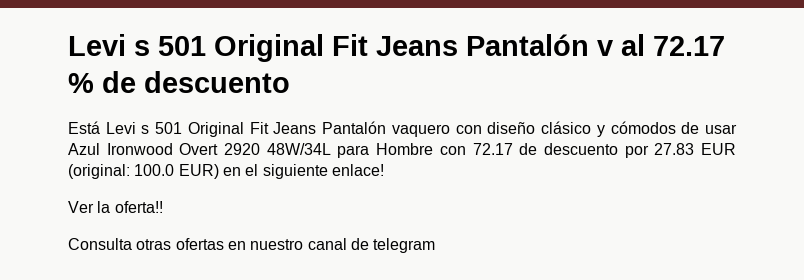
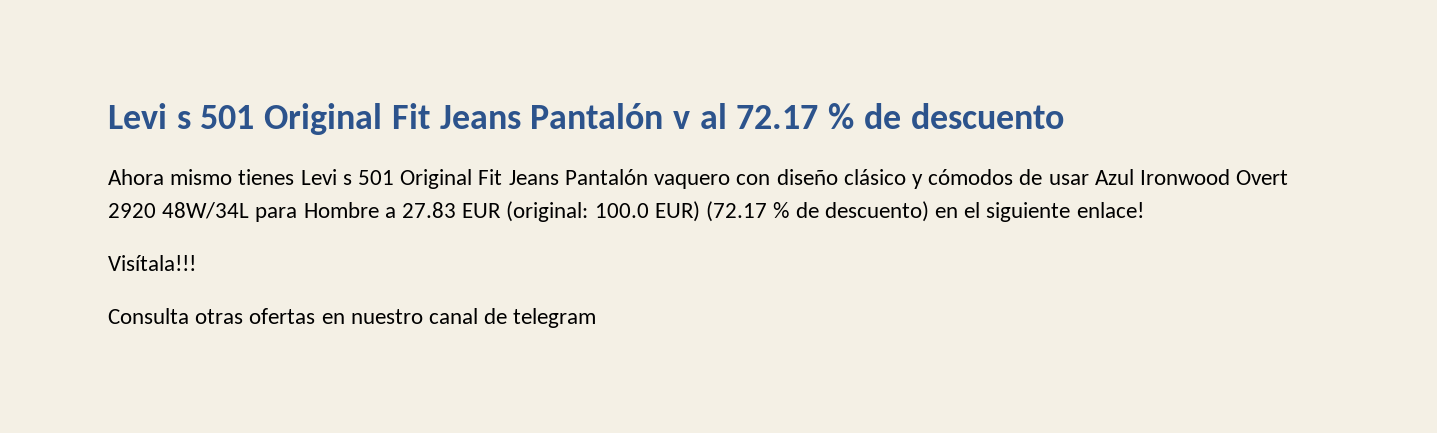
[68,121,100,134] Está -> [108,169,295,185] Ahora mismo tienes
[439,143,649,158] con 72.17 de descuento por -> [384,207,396,218] a
(219, 171) none -> [706,201,929,222] (72.17 % de descuento)
[68,201,163,213] Ver la oferta!! -> [108,255,196,271] Visítala!!!

